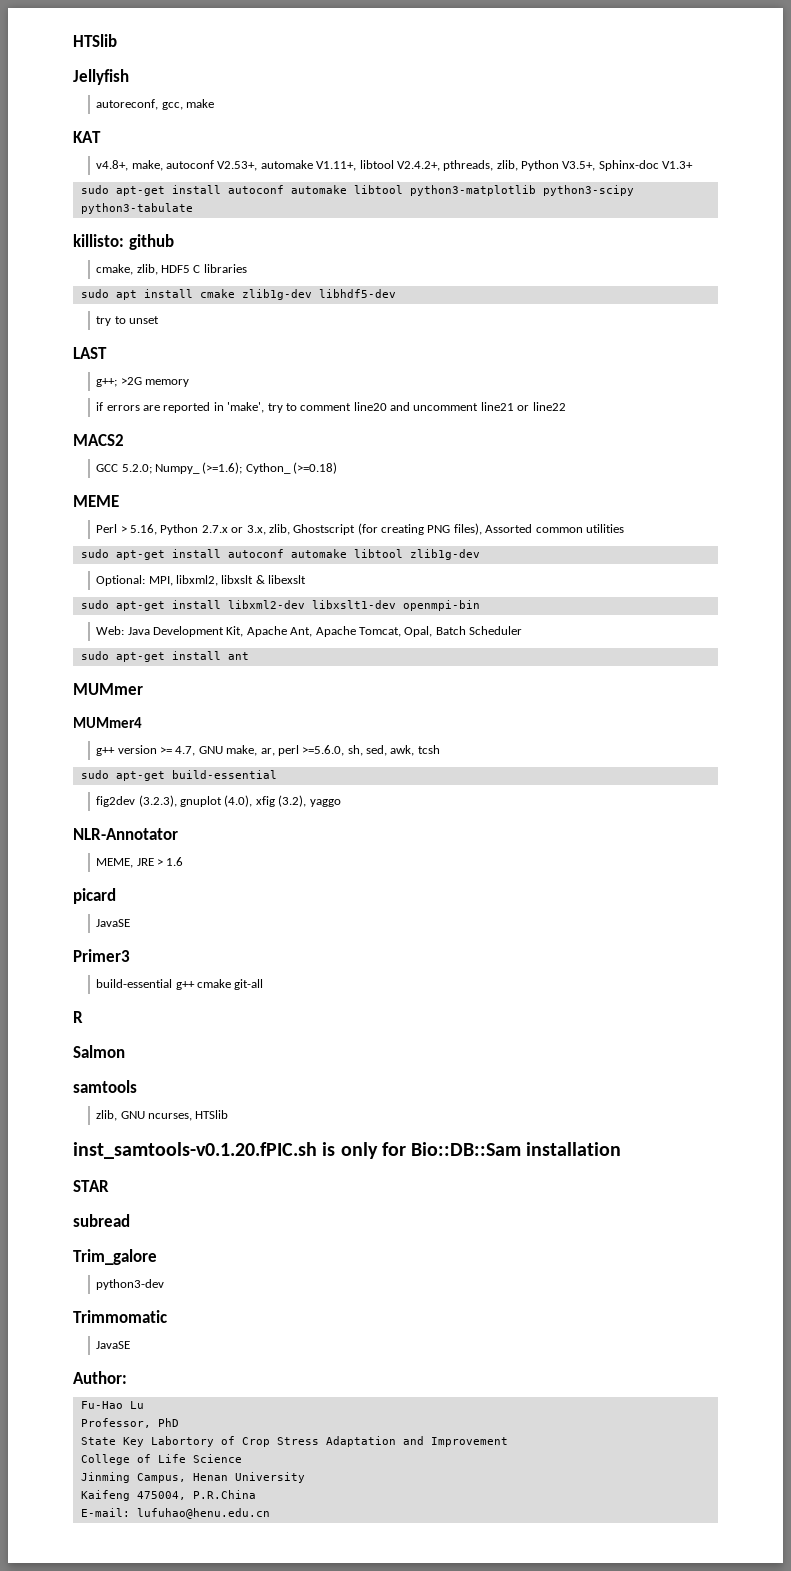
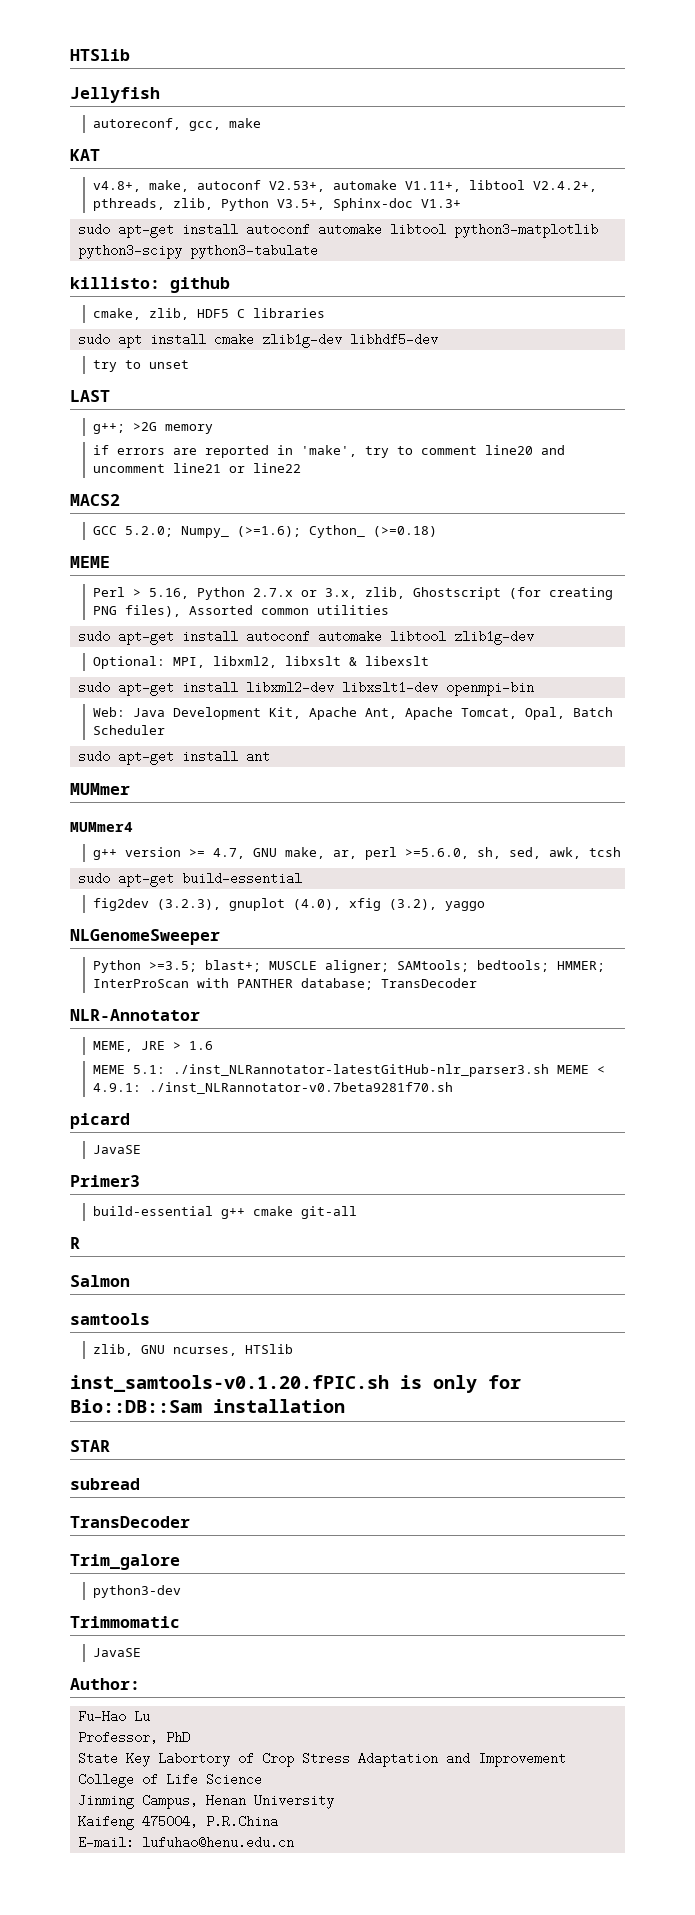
(341, 803) none -> [70,929,220,945] [92,960,605,973] [92,978,477,990] // NLGenomeSweeper // Python >=3.5; blast+; MUSCLE aligner; SAMtools; bedtools; HMMER; InterProScan with PANTHER database; TransDecoder
(184, 861) none -> [92,1064,605,1077] [92,1082,453,1094] // MEME 5.1: ./inst_NLRannotator-latestGitHub-nlr_parser3.sh MEME < 4.9.1: ./inst_NLRannotator-v0.7beta9281f70.sh
(130, 1220) none -> [70,1516,190,1528] // TransDecoder

